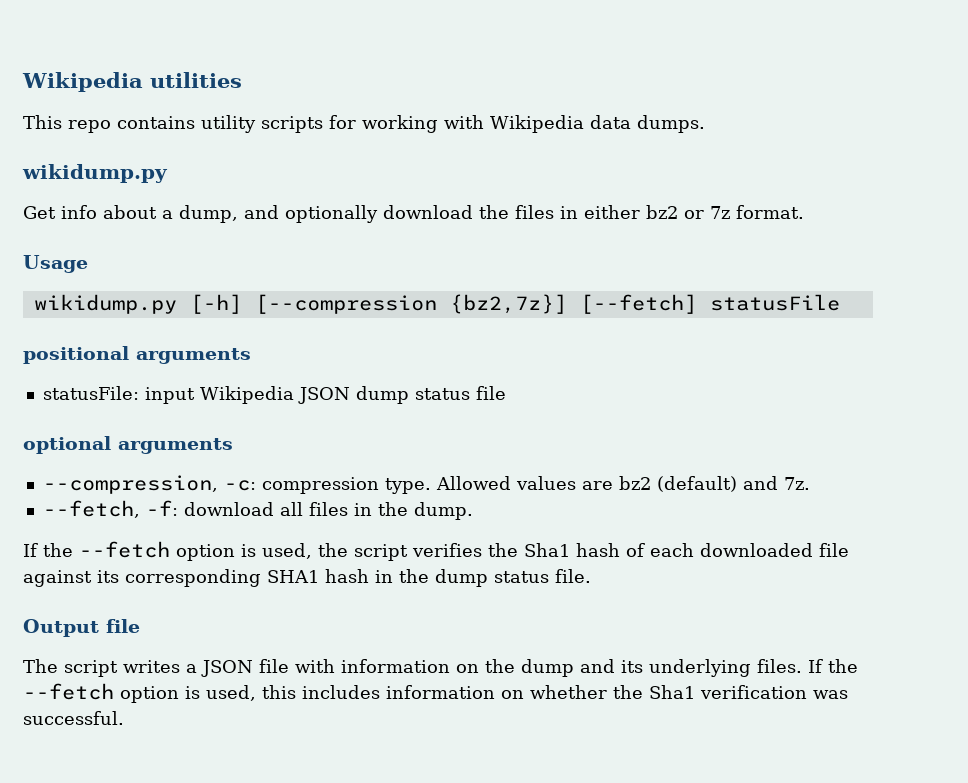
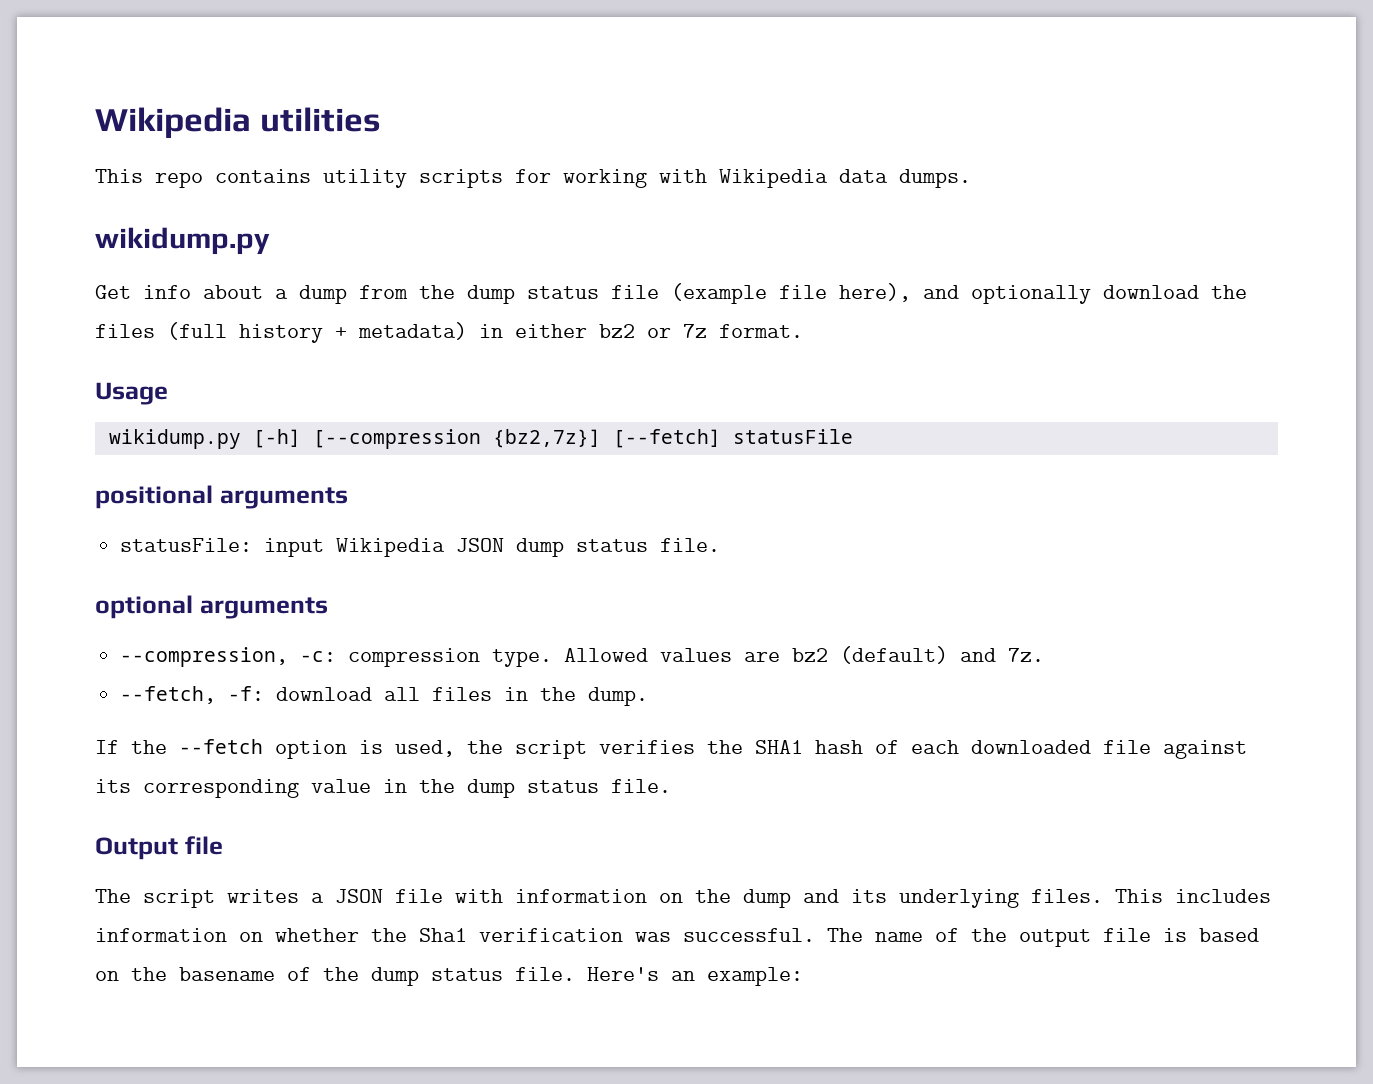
[179,205,238,223] dump, -> [299,283,911,304] dump from the dump status file (example file here),
(554, 212) none -> [167,322,467,343] (full history + metadata)
[475,386,506,400] file -> [660,538,721,552] file.
[524,543,570,557] Sha1 -> [755,740,803,754] SHA1
[267,569,369,583] SHA1 hash -> [311,779,371,793] value
[808,659,858,673] [23,683,296,703] If the --fetch option is used, this -> [1115,889,1163,903] This
(124, 718) none -> [827,928,1259,947] [95,967,803,986] The name of the output file is based on the basename of the dump status file. Here's an example:

